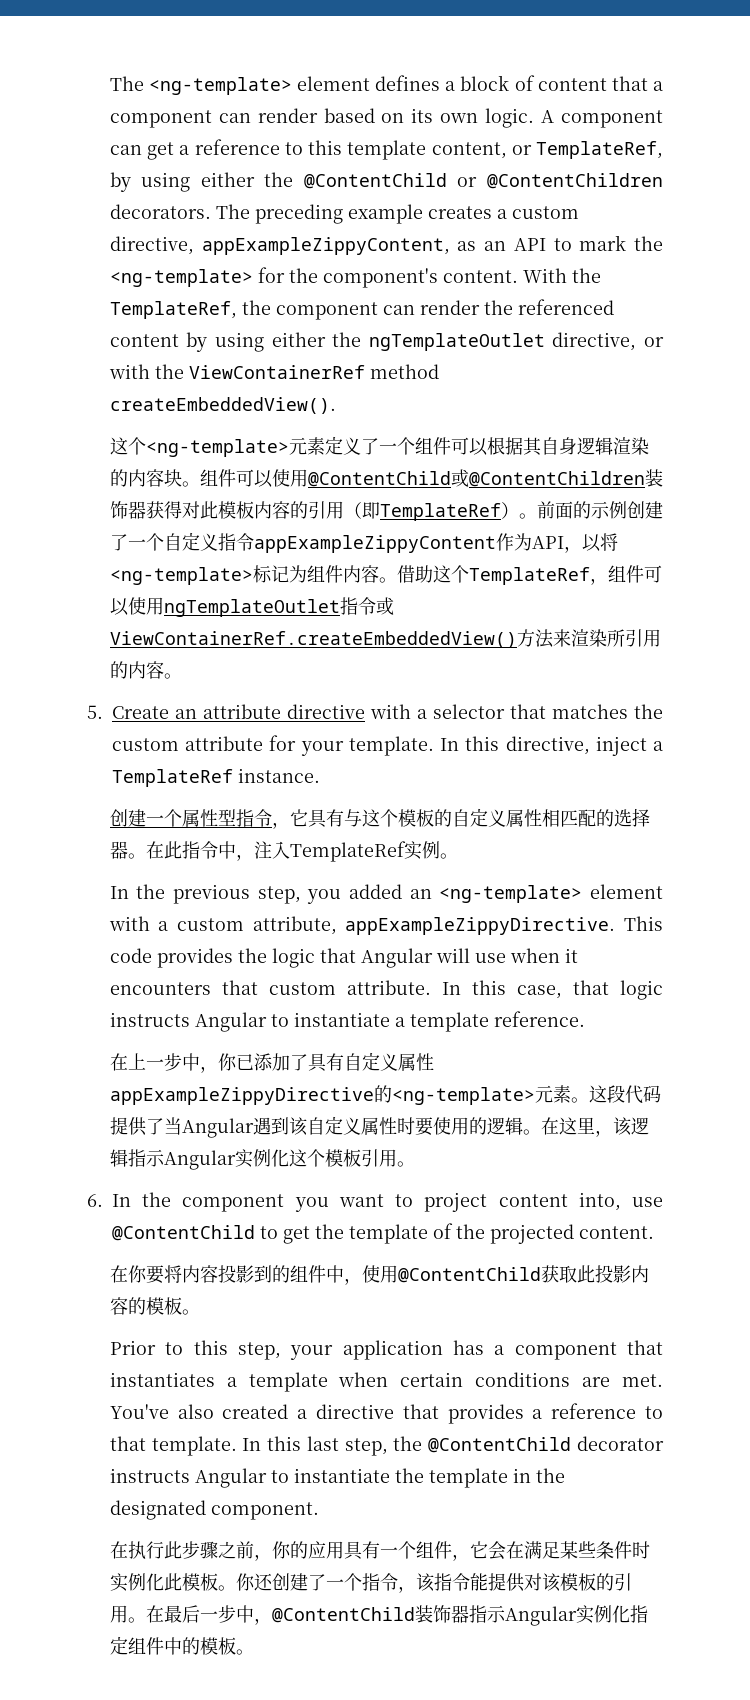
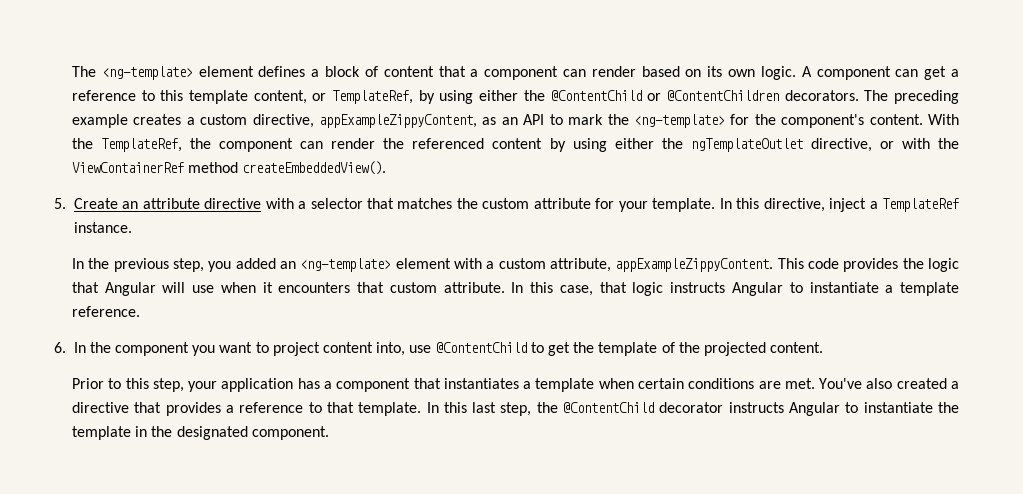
[109,436,649,457] [109,469,663,488] [109,501,663,521] [109,532,618,553] [109,565,662,585] [109,597,394,617] [109,629,661,648] [109,661,182,679] // 这个<ng-template>元素定义了一个组件可以根据其自身逻辑渲染的内容块。组件可以使用@ContentChild或@ContentChildren装饰器获得对此模板内容的引用（即TemplateRef）。前面的示例创建了一个自定义指令appExampleZippyContent作为API，以将<ng-template>标记为组件内容。借助这个TemplateRef，组件可以使用ngTemplateOutlet指令或ViewContainerRef.createEmbeddedView()方法来渲染所引用的内容。 -> (387, 168) none
[109,808,650,829] [109,841,458,862] // 创建一个属性型指令，它具有与这个模板的自定义属性相匹配的选择器。在此指令中，注入TemplateRef实例。 -> (132, 227) none
[345,917,616,935] appExampleZippyDirective. -> [615,258,774,272] appExampleZippyContent.
[109,1052,434,1073] [109,1085,661,1105] [109,1116,649,1138] [109,1149,415,1170] // 在上一步中，你已添加了具有自定义属性appExampleZippyDirective的<ng-template>元素。这段代码提供了当Angular遇到该自定义属性时要使用的逻辑。在这里，该逻辑指示Angular实例化这个模板引用。 -> (140, 311) none
[109,1265,649,1285] [109,1297,200,1315] // 在你要将内容投影到的组件中，使用@ContentChild获取此投影内容的模板。 -> (824, 347) none
[109,1541,650,1561] [109,1573,632,1593] [109,1605,648,1626] [109,1636,254,1655] // 在执行此步骤之前，你的应用具有一个组件，它会在满足某些条件时实例化此模板。你还创建了一个指令，该指令能提供对该模板的引用。在最后一步中，@ContentChild装饰器指示Angular实例化指定组件中的模板。 -> (329, 433) none

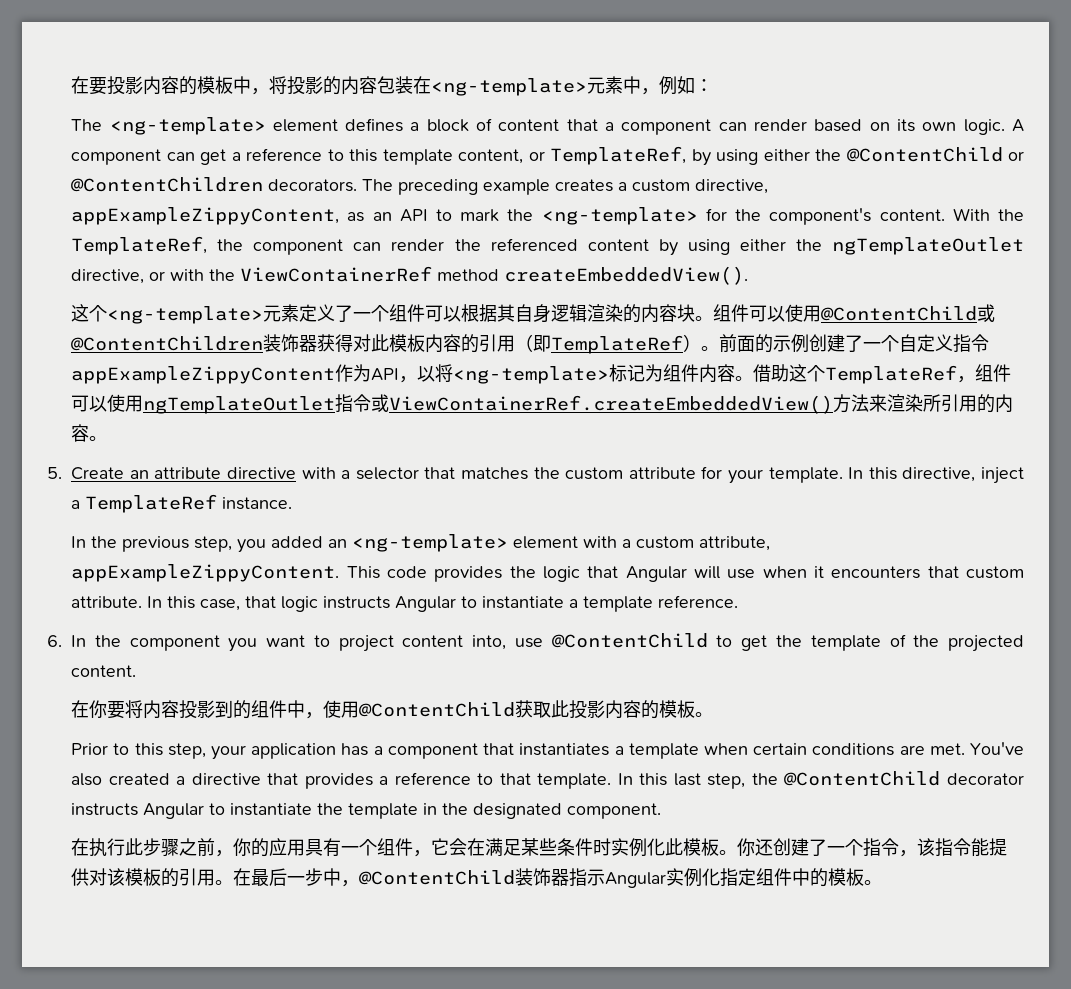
(71, 71) none -> [71,76,714,96] 在要投影内容的模板中，将投影的内容包装在<ng-template>元素中，例如： //
(387, 168) none -> [71,304,996,324] [71,334,990,354] [71,364,1012,384] [71,394,1014,414] [71,424,108,442] // 这个<ng-template>元素定义了一个组件可以根据其自身逻辑渲染的内容块。组件可以使用@ContentChild或@ContentChildren装饰器获得对此模板内容的引用（即TemplateRef）。前面的示例创建了一个自定义指令appExampleZippyContent作为API，以将<ng-template>标记为组件内容。借助这个TemplateRef，组件可以使用ngTemplateOutlet指令或ViewContainerRef.createEmbeddedView()方法来渲染所引用的内容。
(824, 347) none -> [71,700,714,719] // 在你要将内容投影到的组件中，使用@ContentChild获取此投影内容的模板。
(329, 433) none -> [71,838,1008,857] [71,868,883,888] // 在执行此步骤之前，你的应用具有一个组件，它会在满足某些条件时实例化此模板。你还创建了一个指令，该指令能提供对该模板的引用。在最后一步中，@ContentChild装饰器指示Angular实例化指定组件中的模板。

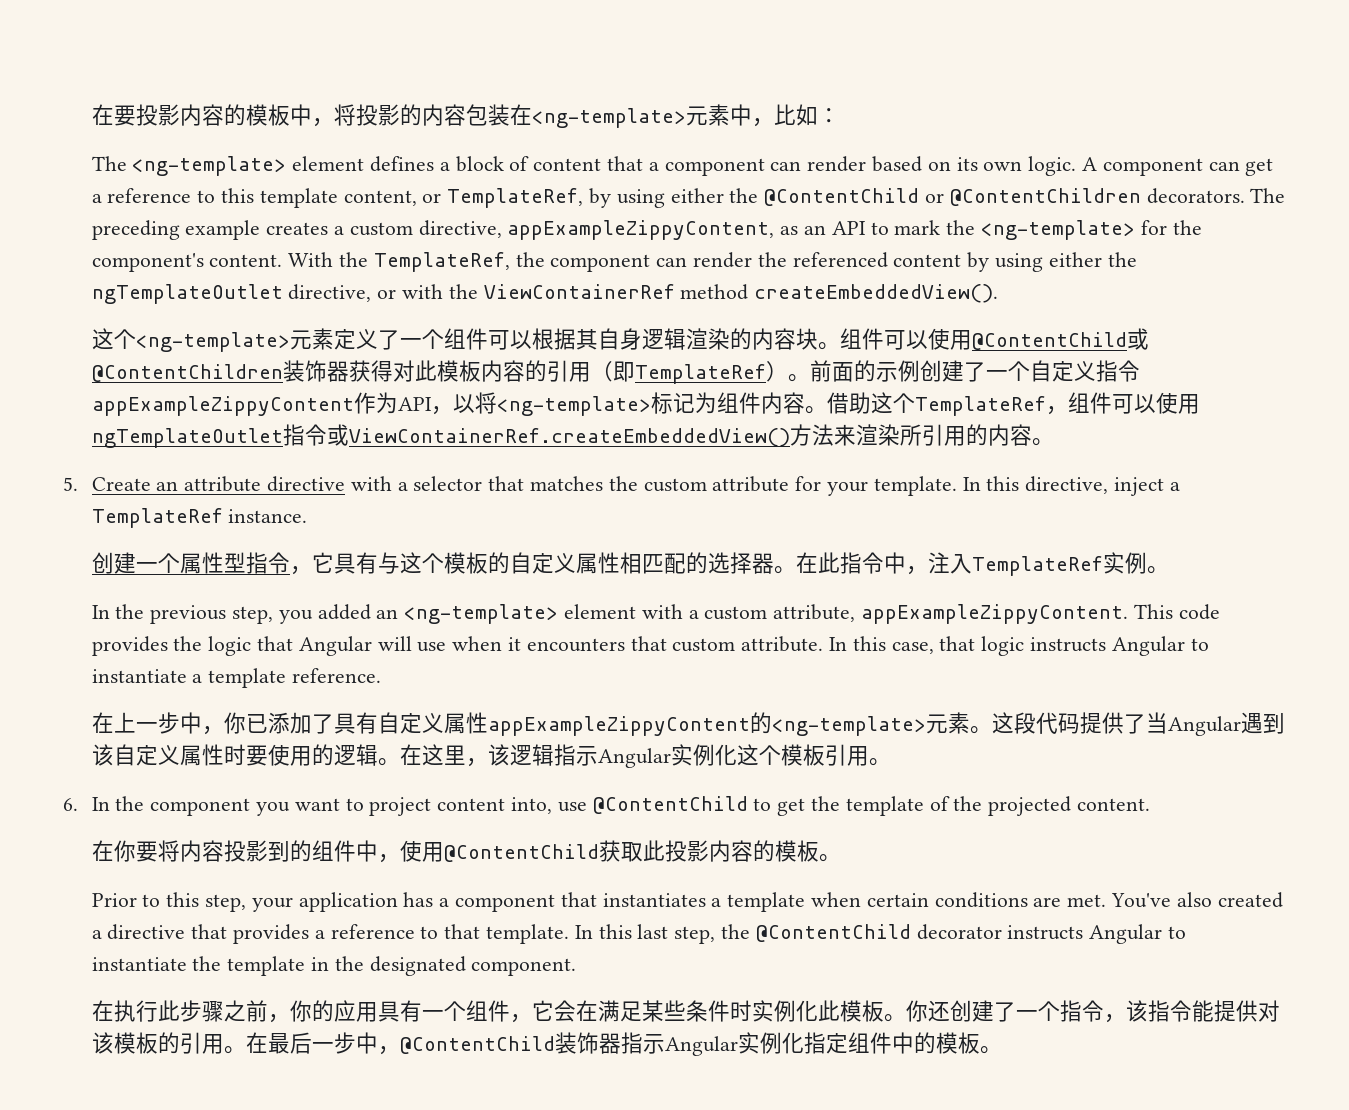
[659,76,678,95] 例 -> [773,104,796,125] 比
(293, 503) none -> [91,552,1169,576] // 创建一个属性型指令，它具有与这个模板的自定义属性相匹配的选择器。在此指令中，注入TemplateRef实例。
(739, 601) none -> [91,712,1285,736] [91,744,891,768] // 在上一步中，你已添加了具有自定义属性appExampleZippyContent的<ng-template>元素。这段代码提供了当Angular遇到该自定义属性时要使用的逻辑。在这里，该逻辑指示Angular实例化这个模板引用。

